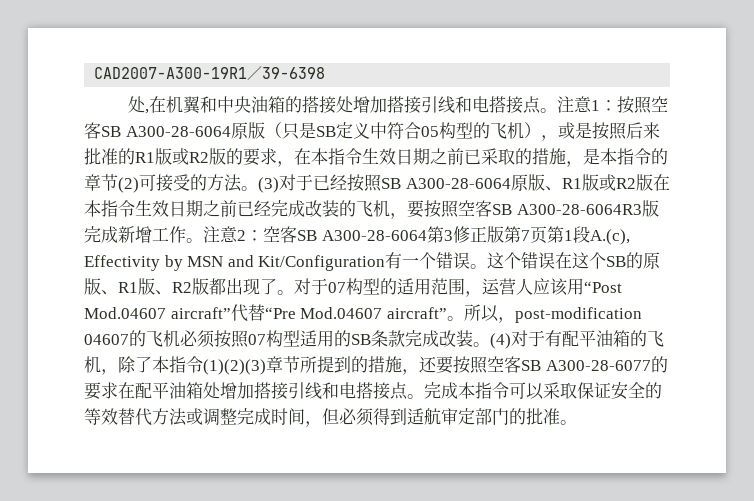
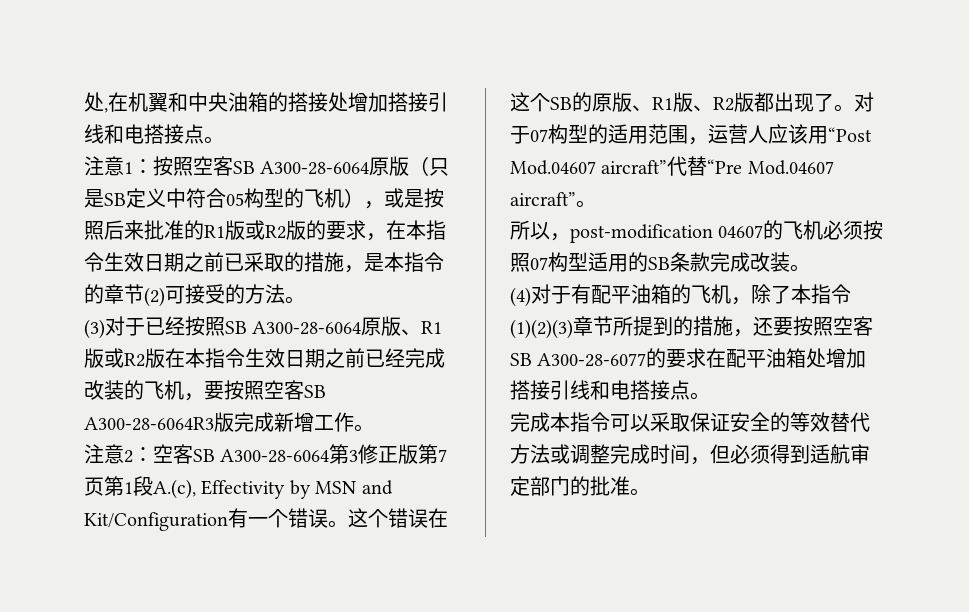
[94,66,326,80] CAD2007-A300-19R1／39-6398 // -> (84, 102) none
(557, 110) none -> (224, 140) //
(258, 188) none -> (305, 300) //
(203, 240) none -> (374, 428) //
(464, 318) none -> (596, 204) //
(490, 344) none -> (810, 268) //
(424, 396) none -> (710, 396) //

